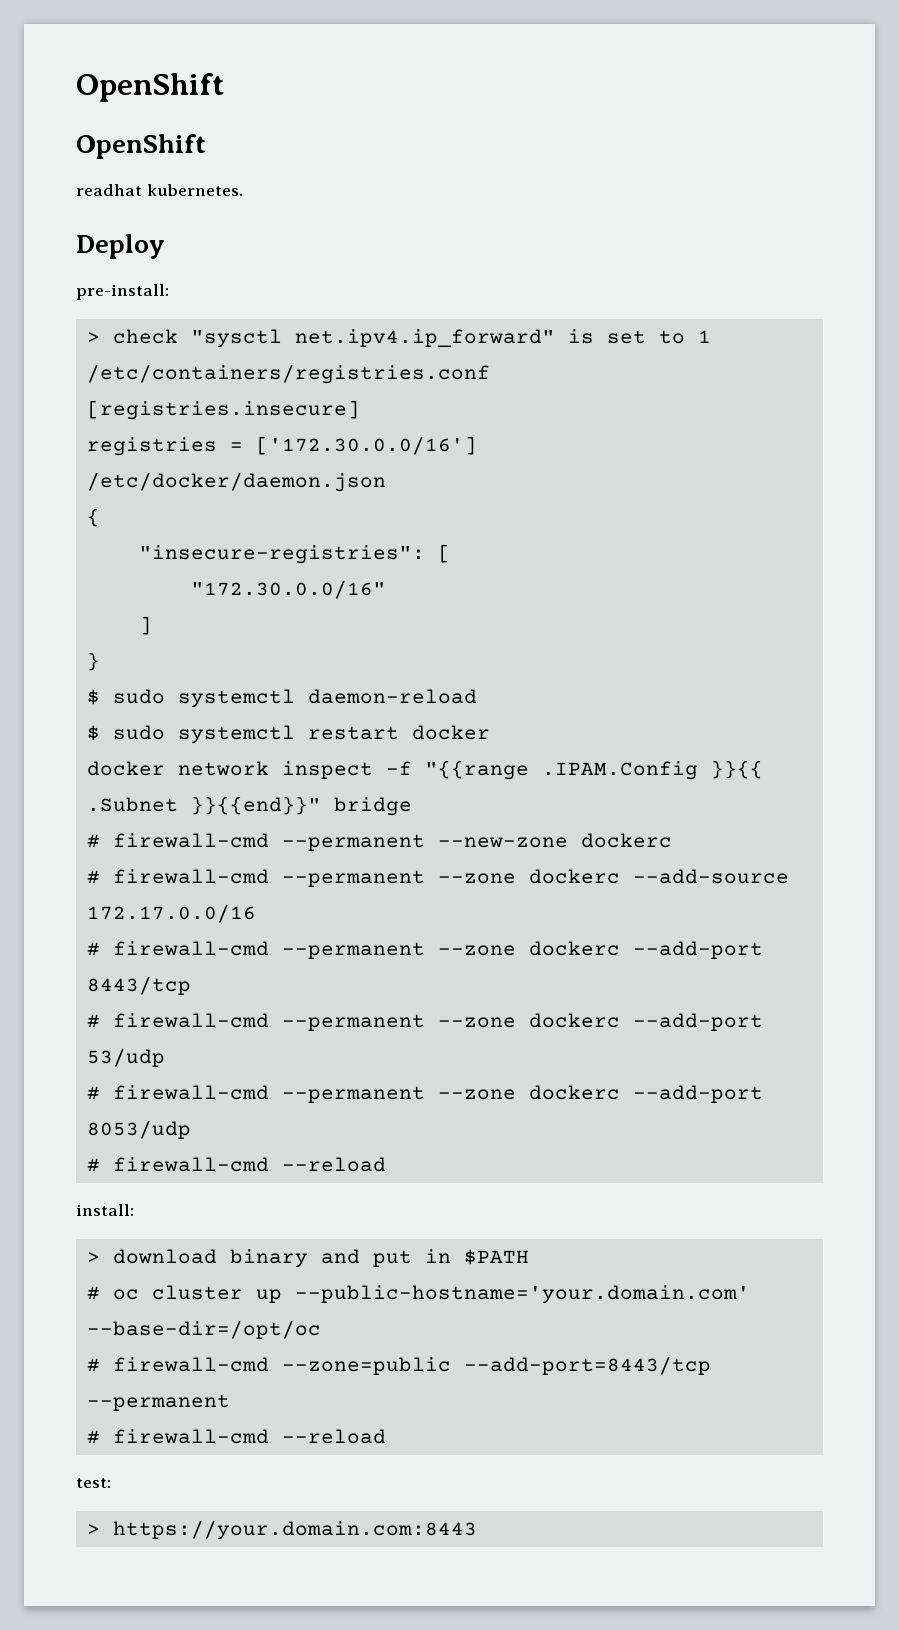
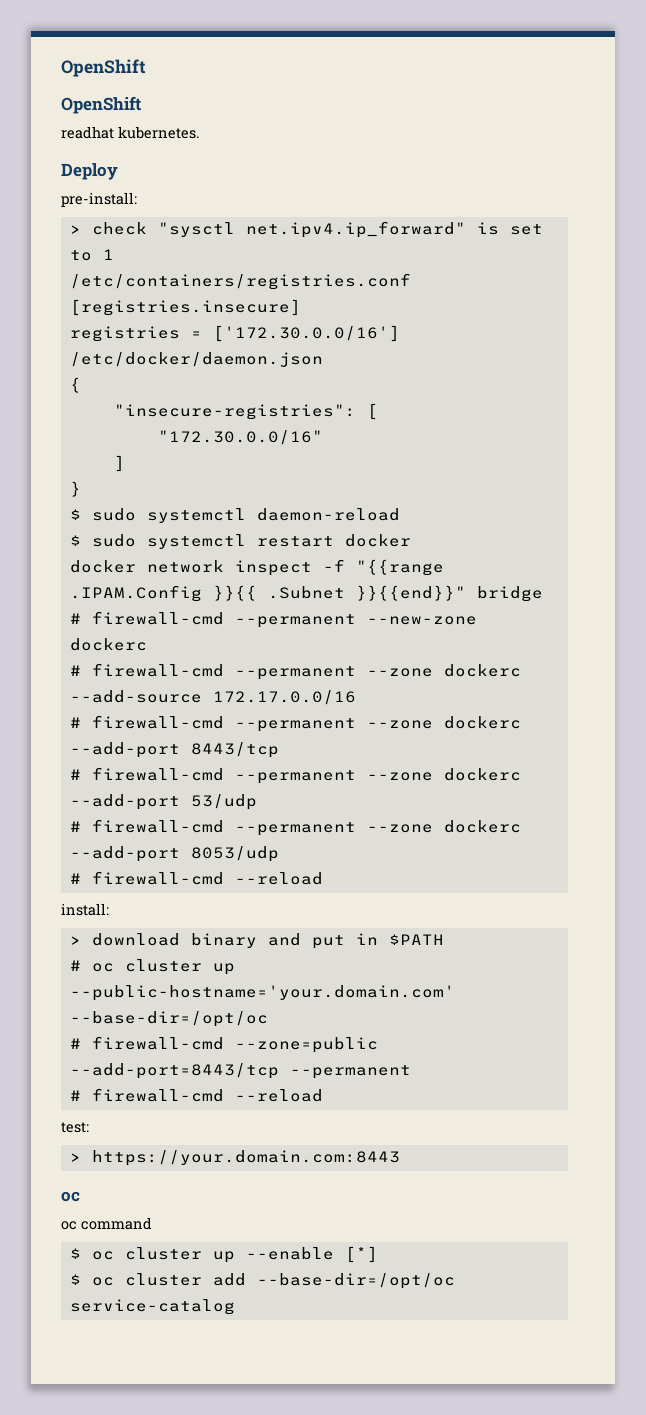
(477, 1530) none -> [61,1191,80,1202] [61,1217,152,1230] [69,1246,378,1263] [69,1273,455,1289] [69,1299,235,1315] // oc // oc command // $ oc cluster up --enable [*] // $ oc cluster add --base-dir=/opt/oc service-catalog

